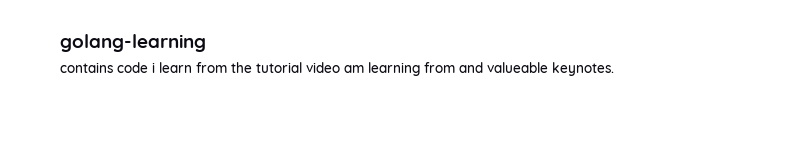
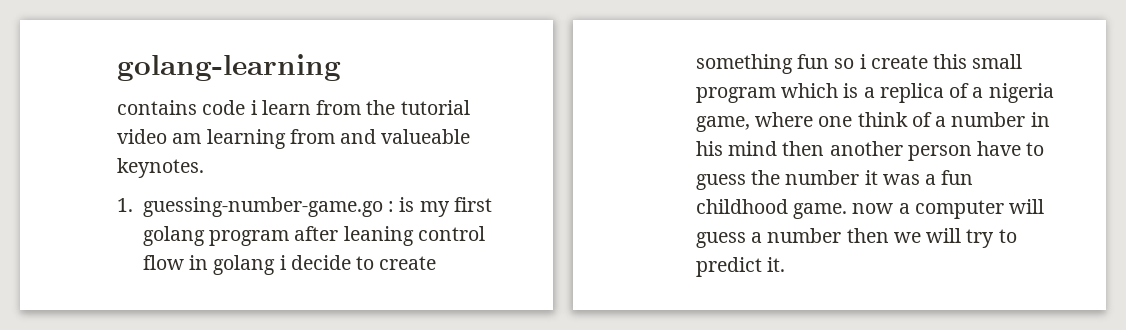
(614, 69) none -> [117,197,492,217] [142,226,485,246] [142,255,437,275] [695,54,1023,74] [695,83,1054,103] [695,112,1050,132] [695,141,1045,161] [695,170,974,190] [695,199,1045,219] [695,228,1017,248] [695,257,786,277] // 1. guessing-number-game.go : is my first golang program after leaning control flow in golang i decide to create something fun so i create this small program which is a replica of a nigeria game, where one think of a number in his mind then another person have to guess the number it was a fun childhood game. now a computer will guess a number then we will try to predict it.

